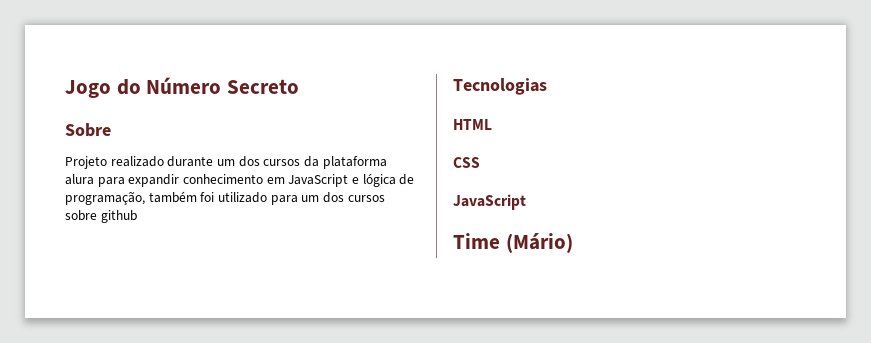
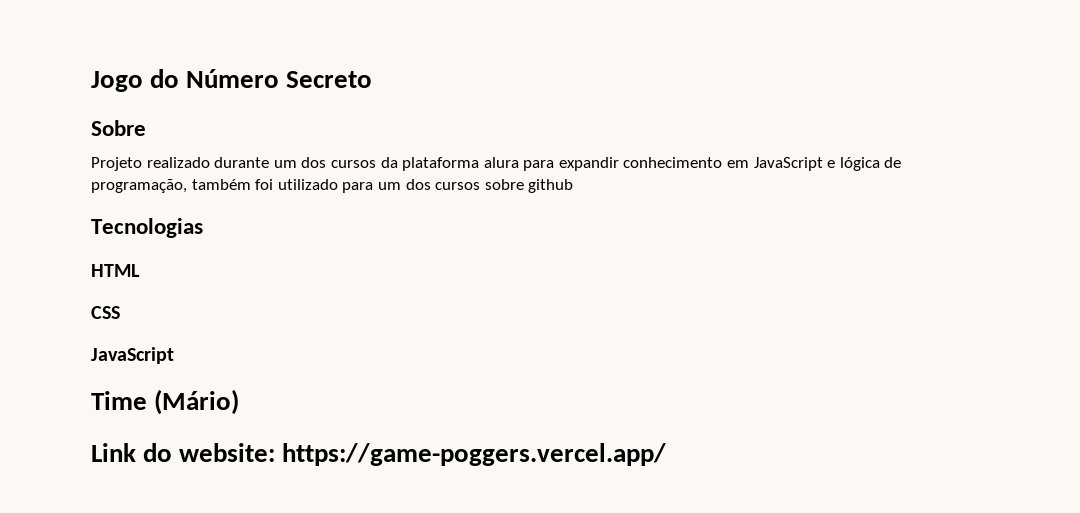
(573, 243) none -> [91,443,667,466] // Link do website: https://game-poggers.vercel.app/

